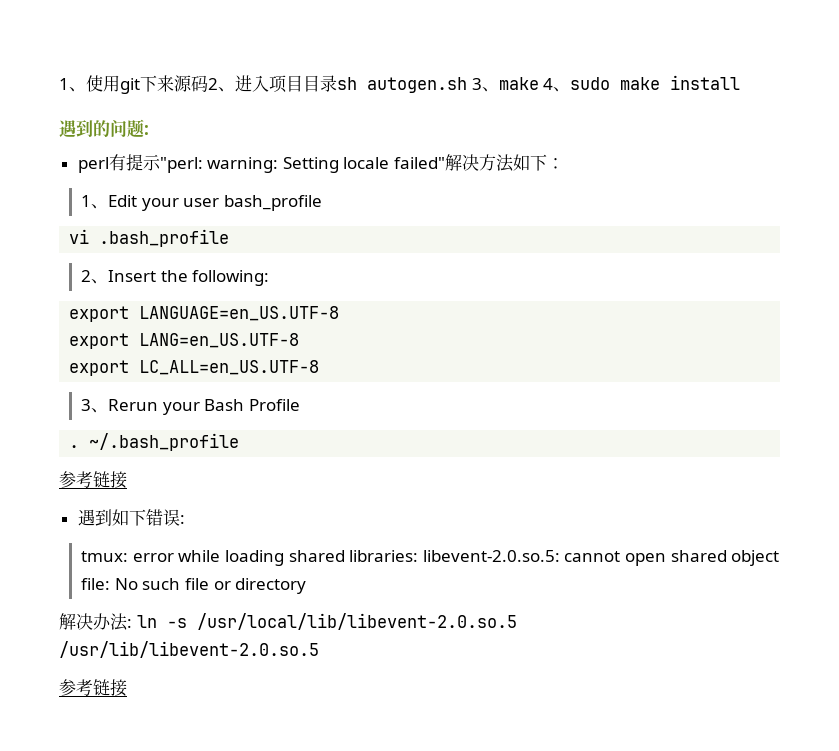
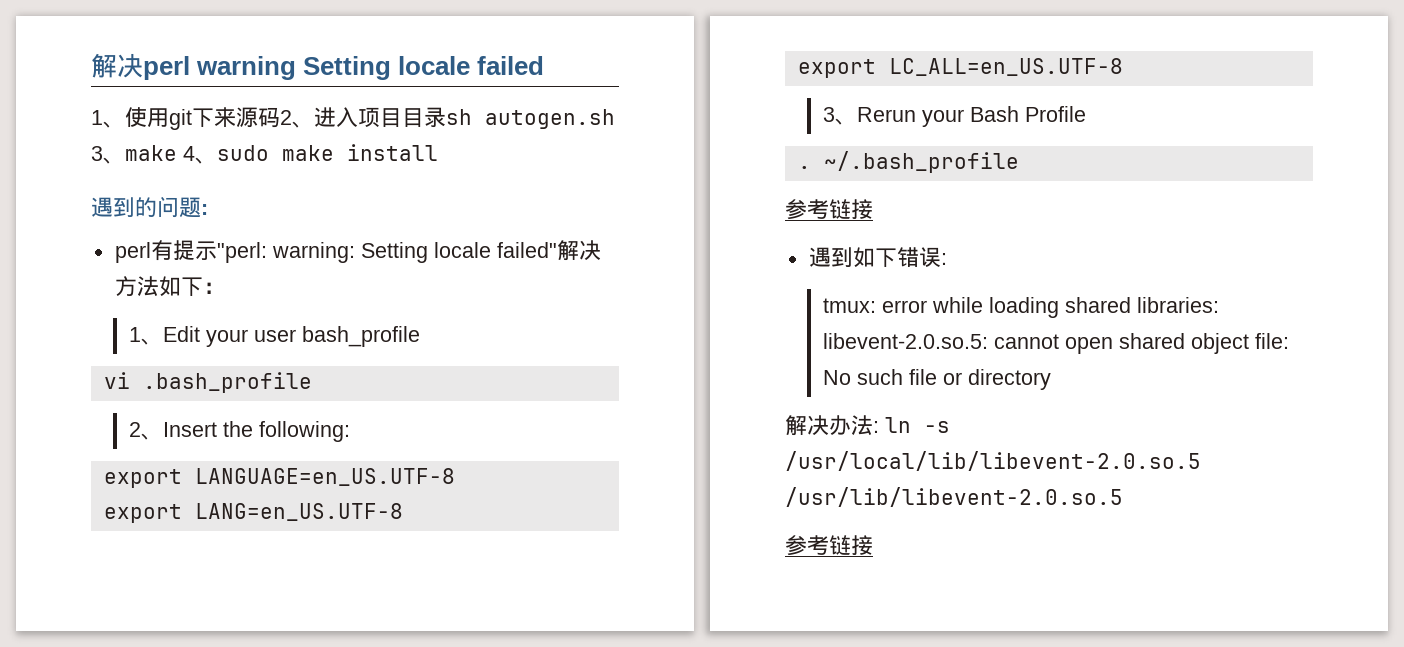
(59, 84) none -> [91,53,545,80] 解决perl warning Setting locale failed //

